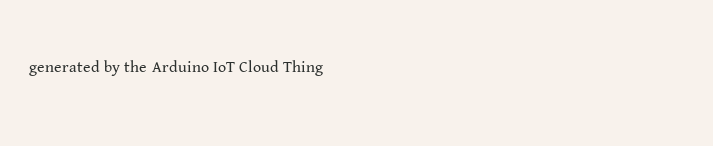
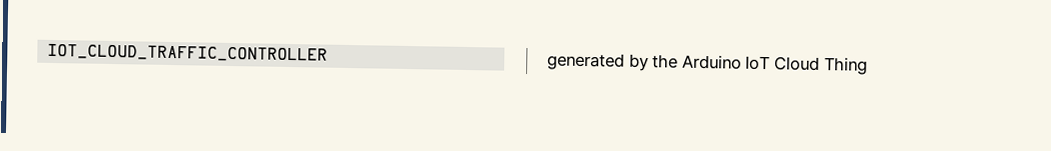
(29, 68) none -> [47,43,329,63] IOT_CLOUD_TRAFFIC_CONTROLLER //

